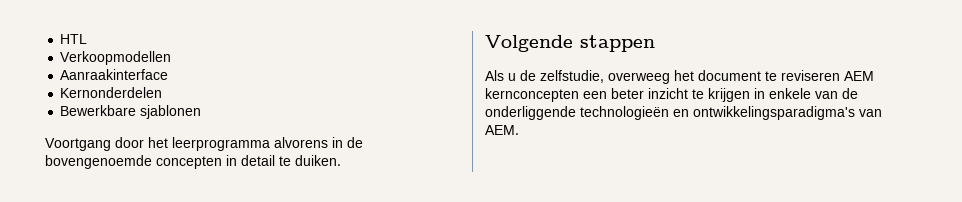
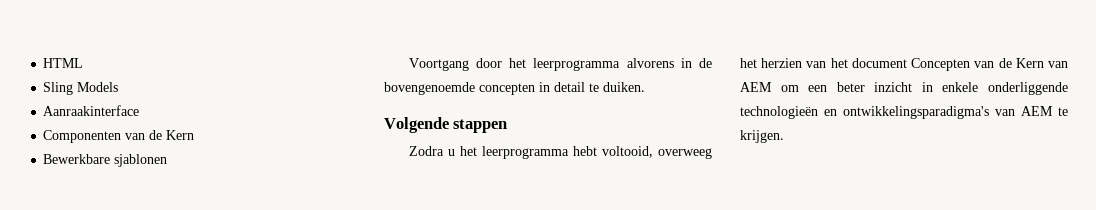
[60,34,88,44] [60,51,172,65] [60,69,169,80] [60,87,163,98] HTL // Verkoopmodellen // Aanraakinterface // Kernonderdelen -> [43,58,84,68] [43,82,119,95] [43,105,140,116] [43,130,195,143] HTML // Sling Models // Aanraakinterface // Componenten van de Kern
[485,70,874,84] [485,88,858,102] Als u de zelfstudie, overweeg het document te reviseren AEM kernconcepten een beter inzicht te krijgen in enkele van de -> [408,146,712,159] [740,58,1068,71] [740,82,979,92] Zodra u het leerprogramma hebt voltooid, overweeg het herzien van het document Concepten van de Kern van AEM om een beter inzicht in enkele
[485,125,519,135] AEM. -> [1021,106,1068,116] [740,130,784,143] AEM te krijgen.

